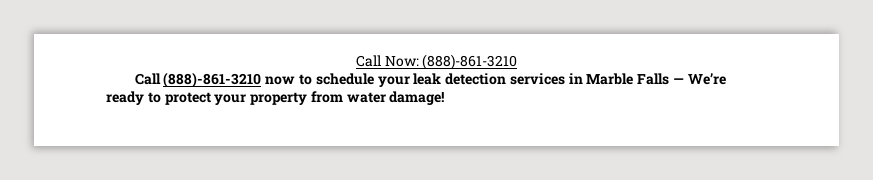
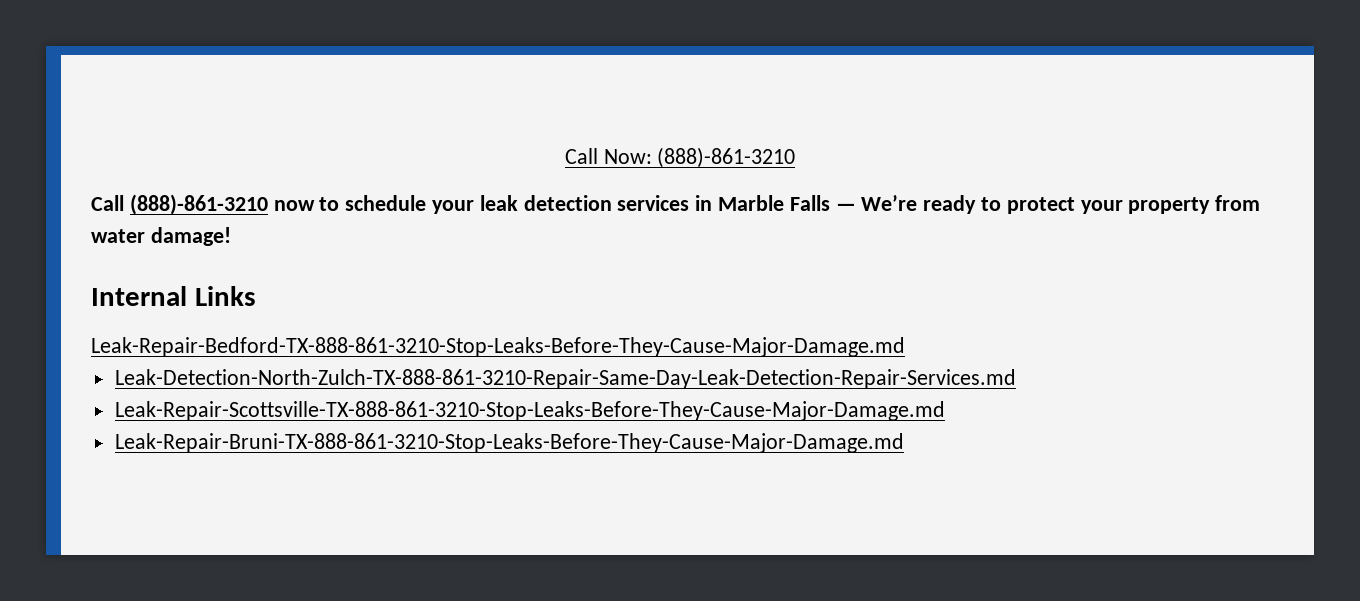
(445, 98) none -> [91,286,256,306] [91,337,905,357] [114,369,1016,389] [114,401,945,421] [114,433,904,453] // Internal Links // Leak-Repair-Bedford-TX-888-861-3210-Stop-Leaks-Before-They-Cause-Major-Damage.md // Leak-Detection-North-Zulch-TX-888-861-3210-Repair-Same-Day-Leak-Detection-Repair-Services.md // Leak-Repair-Scottsville-TX-888-861-3210-Stop-Leaks-Before-They-Cause-Major-Damage.md // Leak-Repair-Bruni-TX-888-861-3210-Stop-Leaks-Before-They-Cause-Major-Damage.md

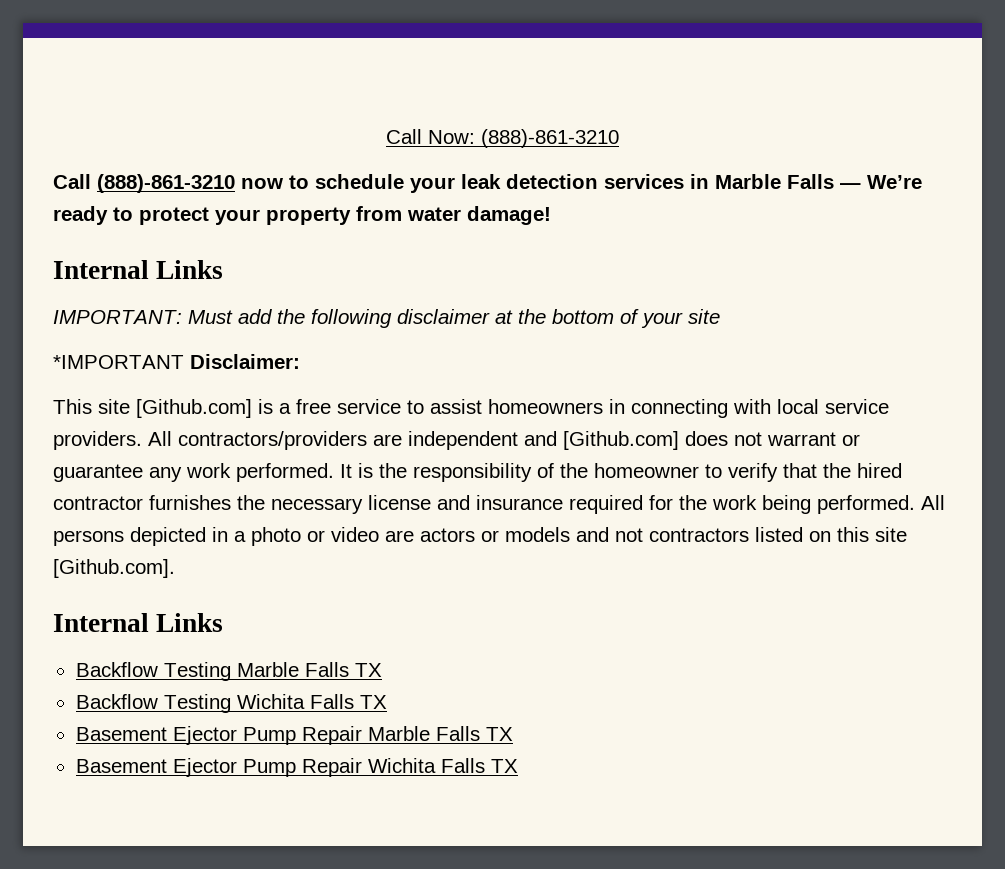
[91,337,905,357] [114,369,1016,389] [114,401,945,421] [114,433,904,453] Leak-Repair-Bedford-TX-888-861-3210-Stop-Leaks-Before-They-Cause-Major-Damage.md // Leak-Detection-North-Zulch-TX-888-861-3210-Repair-Same-Day-Leak-Detection-Repair-Services.md // Leak-Repair-Scottsville-TX-888-861-3210-Stop-Leaks-Before-They-Cause-Major-Damage.md // Leak-Repair-Bruni-TX-888-861-3210-Stop-Leaks-Before-They-Cause-Major-Damage.md -> [53,309,720,328] [53,354,300,369] [53,399,889,418] [53,431,860,450] [53,463,902,482] [53,495,945,514] [53,527,907,546] [53,559,175,578] [53,613,224,632] [75,662,382,681] [75,694,387,713] [75,726,513,745] [75,758,518,777] IMPORTANT: Must add the following disclaimer at the bottom of your site // *IMPORTANT Disclaimer: // This site [Github.com] is a free service to assist homeowners in connecting with local service providers. All contractors/providers are independent and [Github.com] does not warrant or guarantee any work performed. It is the responsibility of the homeowner to verify that the hired contractor furnishes the necessary license and insurance required for the work being performed. All persons depicted in a photo or video are actors or models and not contractors listed on this site [Github.com]. // Internal Links // Backflow Testing Marble Falls TX // Backflow Testing Wichita Falls TX // Basement Ejector Pump Repair Marble Falls TX // Basement Ejector Pump Repair Wichita Falls TX

